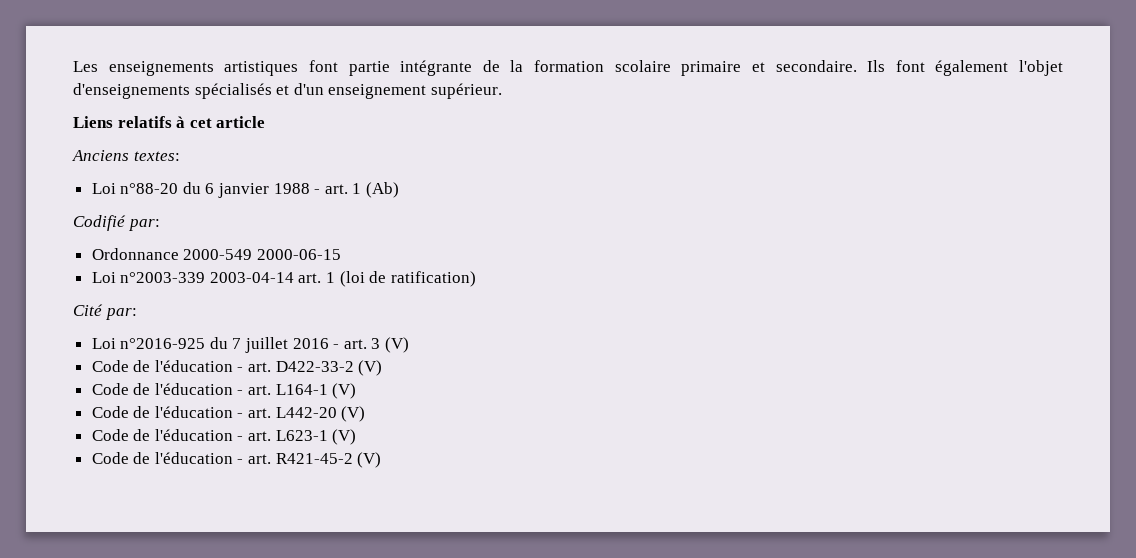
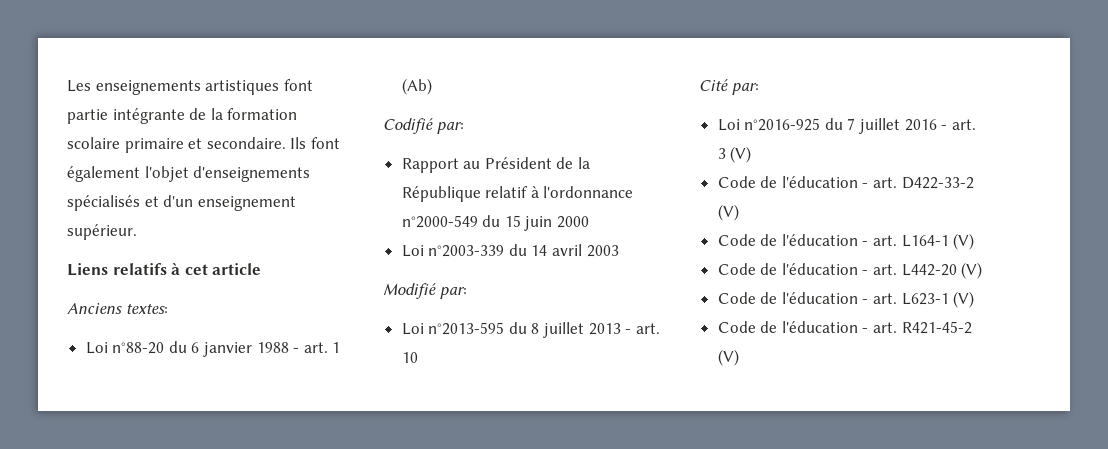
[91,248,341,260] [91,271,476,287] Ordonnance 2000-549 2000-06-15 // Loi n°2003-339 2003-04-14 art. 1 (loi de ratification) -> [401,157,591,173] [401,186,634,202] [401,215,590,231] [401,244,619,257] [383,283,467,299] [401,322,660,338] [401,352,418,363] Rapport au Président de la République relatif à l'ordonnance n°2000-549 du 15 juin 2000 // Loi n°2003-339 du 14 avril 2003 // Modifié par: // Loi n°2013-595 du 8 juillet 2013 - art. 10

